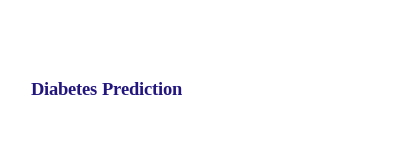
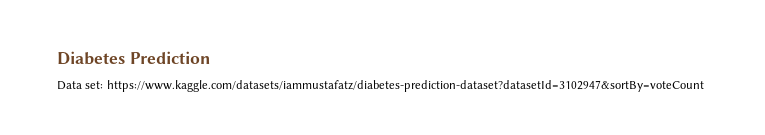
(183, 88) none -> [57,80,704,92] // Data set: https://www.kaggle.com/datasets/iammustafatz/diabetes-prediction-dataset?datasetId=3102947&sortBy=voteCount

